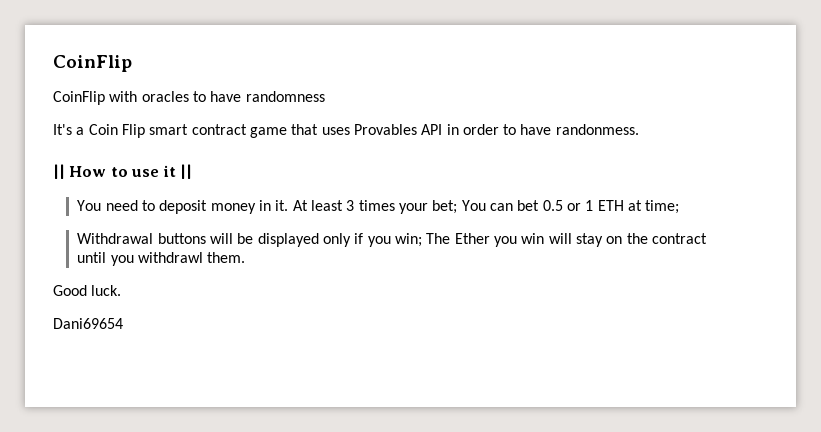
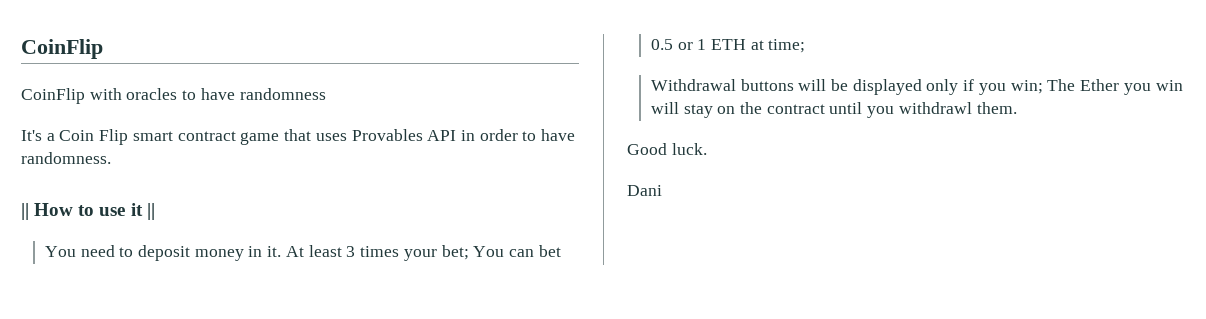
[555,124,639,135] randonmess. -> [21,152,111,164] randomness.
[53,318,123,329] Dani69654 -> [627,185,662,196] Dani

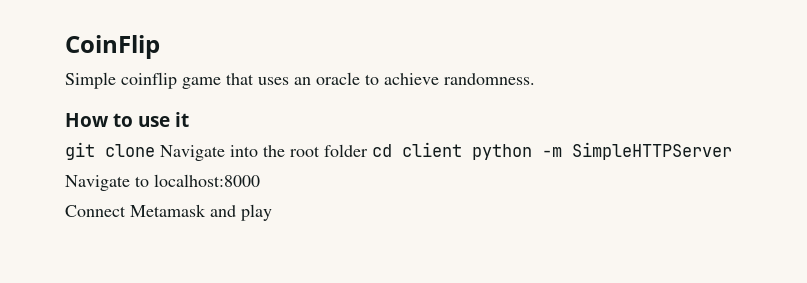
[21,88,326,104] [21,129,576,145] CoinFlip with oracles to have randomness // It's a Coin Flip smart contract game that uses Provables API in order to have -> [65,72,439,89] Simple coinflip game that uses an oracle to achieve
[21,203,29,220] || -> (535, 79) none
[146,203,155,220] [44,245,561,261] [650,39,806,53] [650,79,1183,95] [650,102,1017,118] [627,143,707,155] [627,185,662,196] || // You need to deposit money in it. At least 3 times your bet; You can bet 0.5 or 1 ETH at time; // Withdrawal buttons will be displayed only if you win; The Ether you win will stay on the contract until you withdrawl them. // Good luck. // Dani -> [65,142,732,161] [65,174,260,191] [65,204,272,221] // git clone Navigate into the root folder cd client python -m SimpleHTTPServer // Navigate to localhost:8000 // Connect Metamask and play

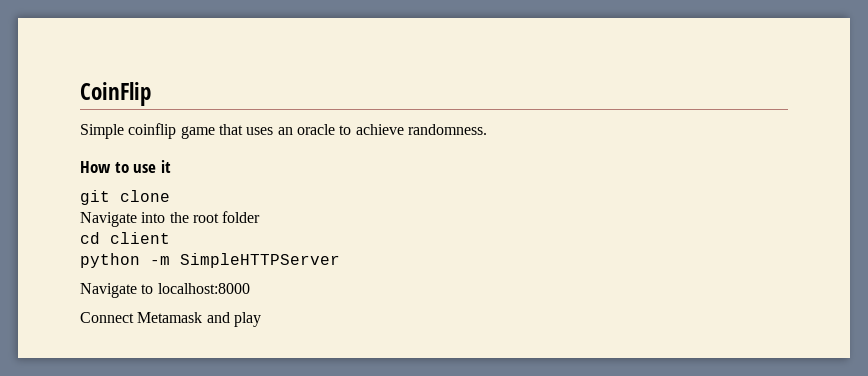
(155, 150) none -> (170, 196) //
(368, 150) none -> (261, 217) //
(462, 149) none -> (170, 238) //

